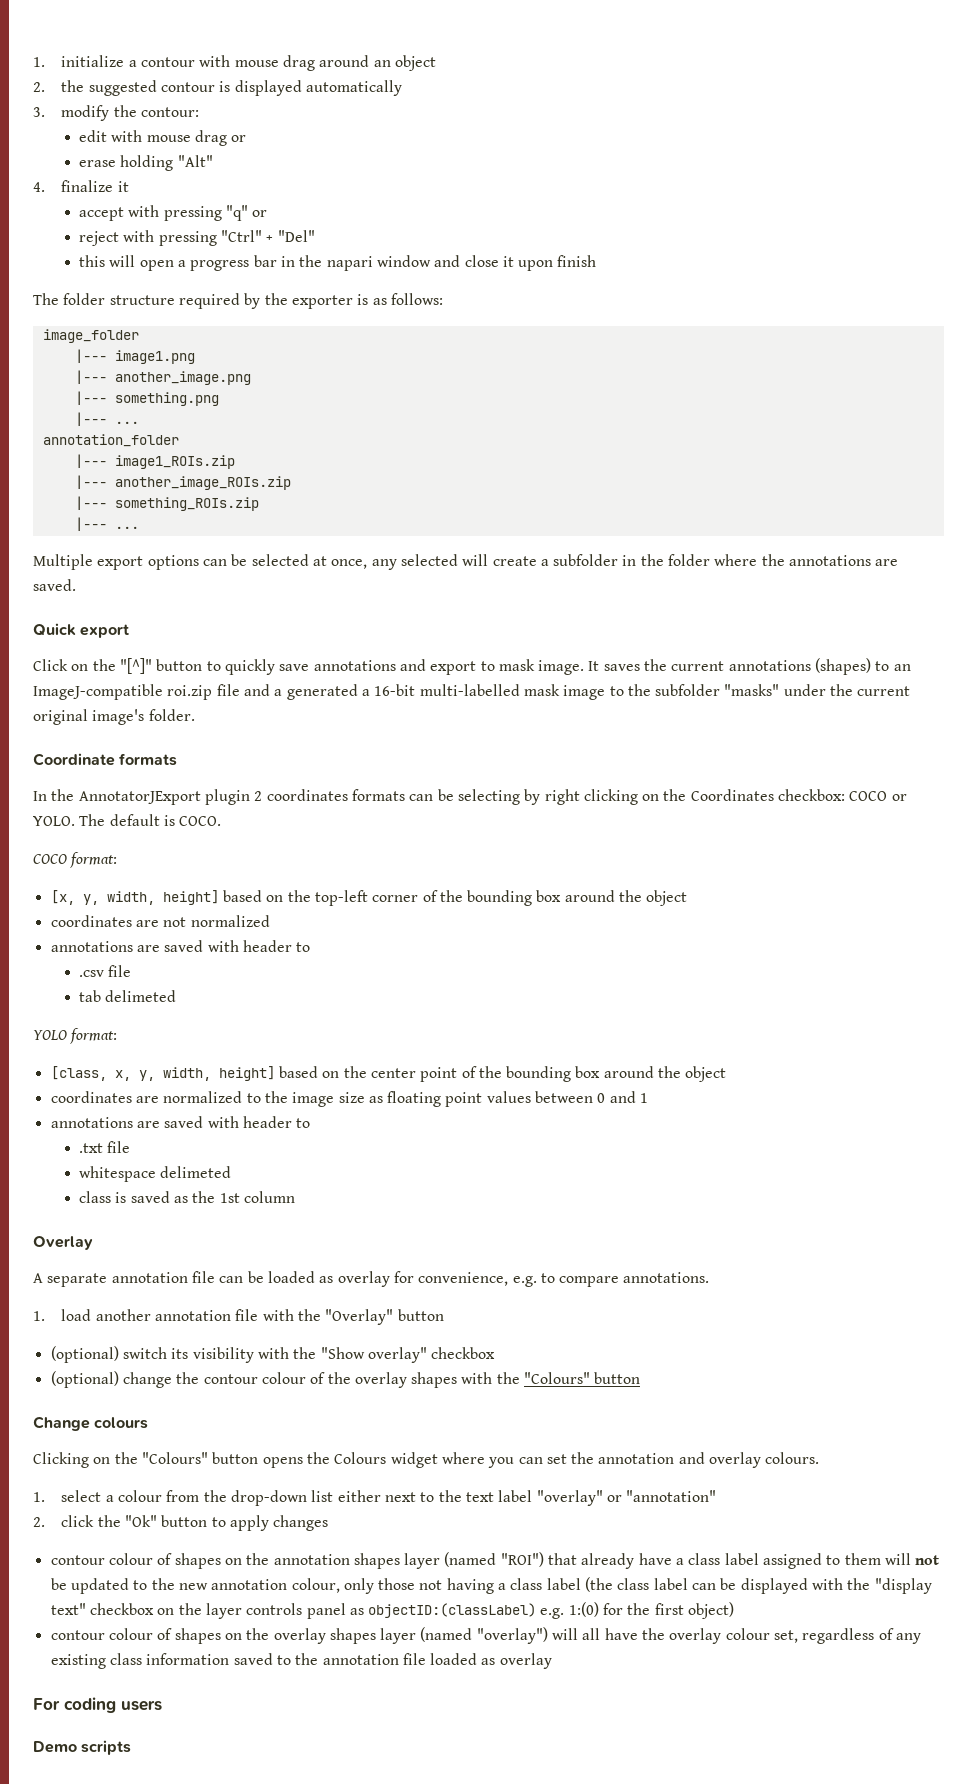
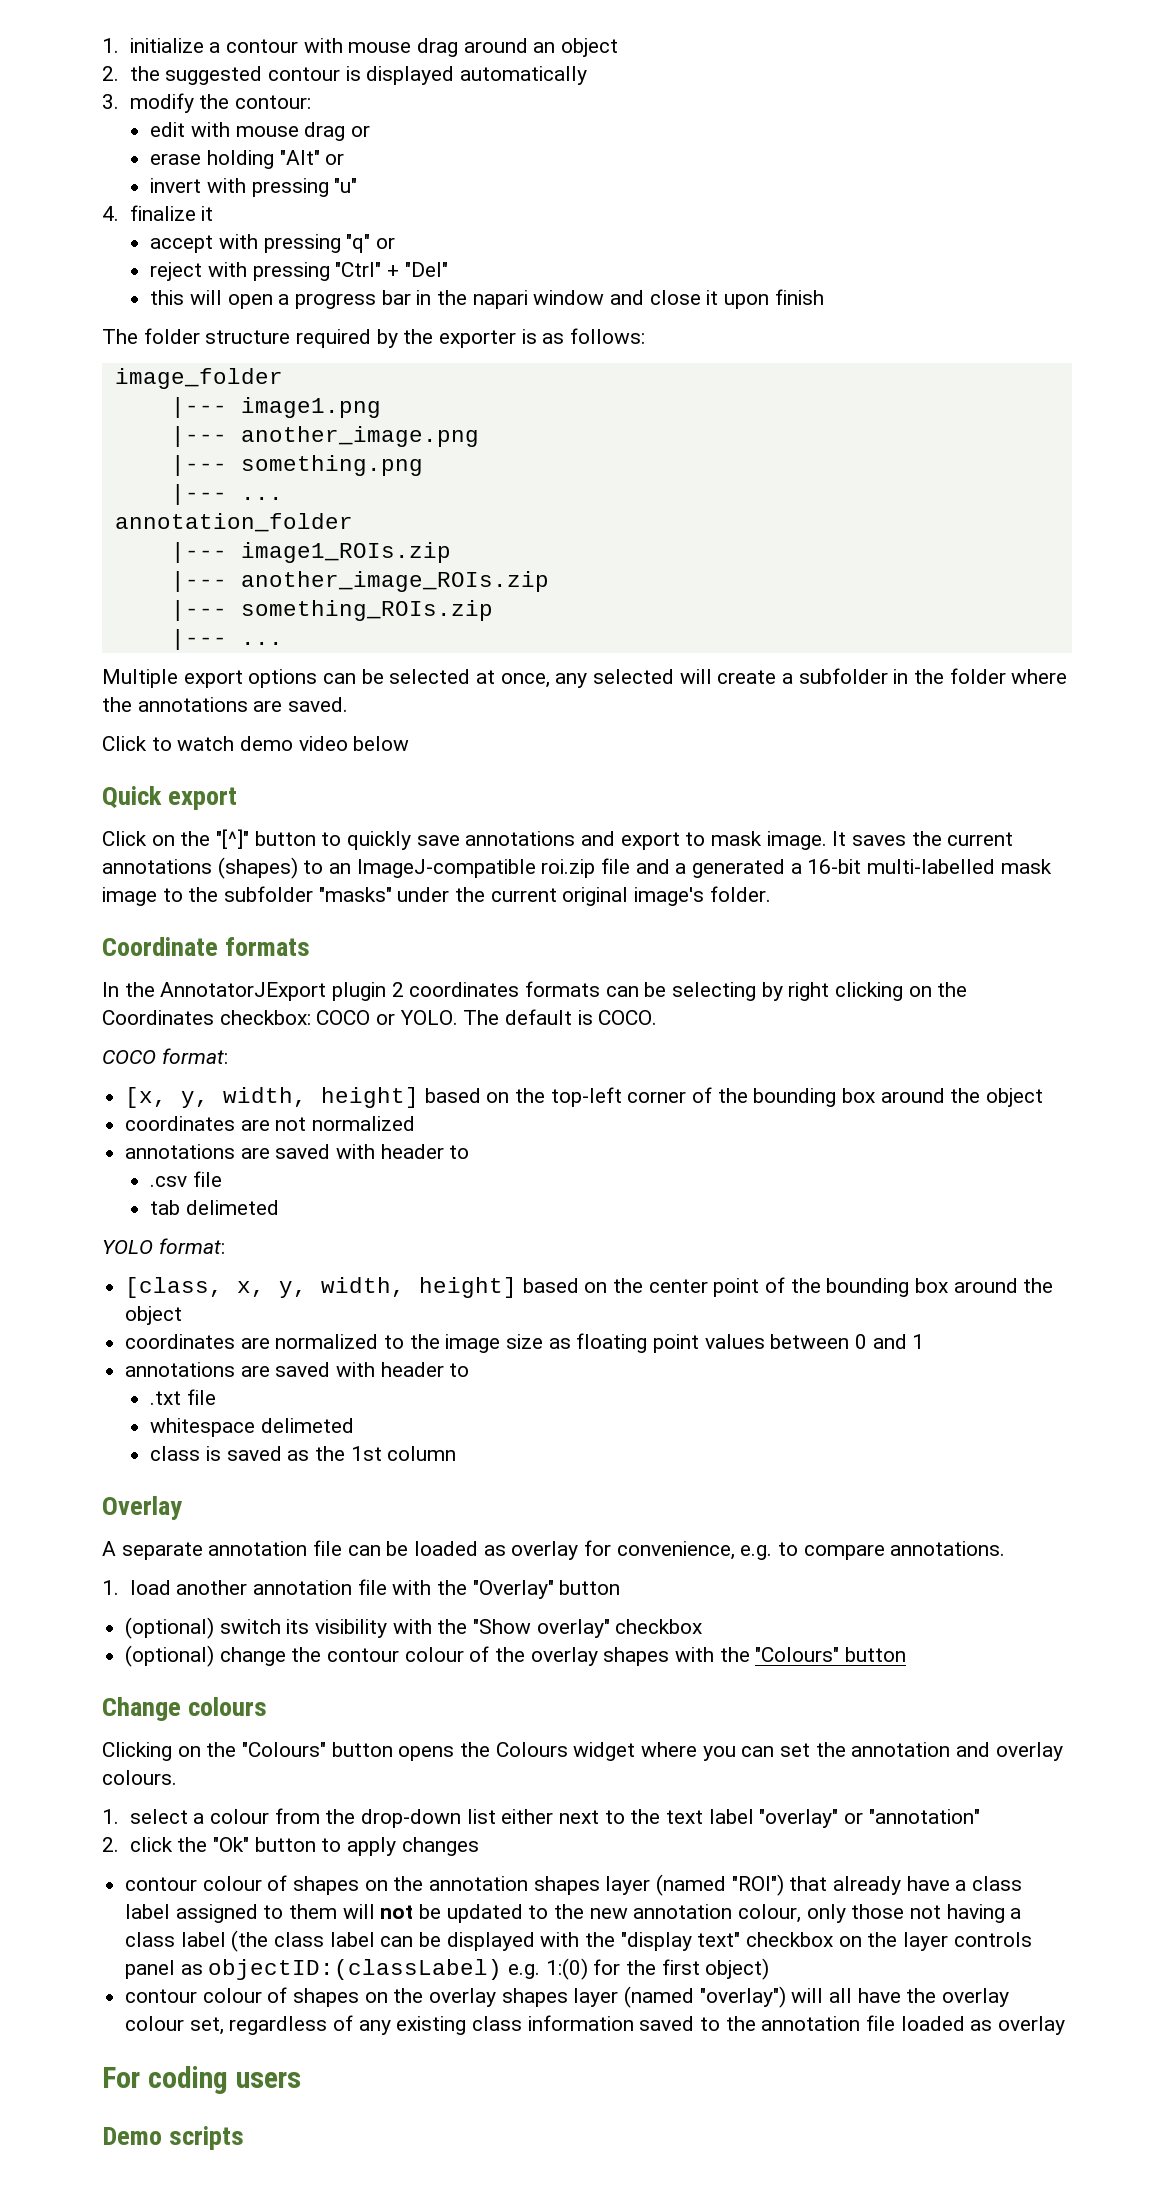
(213, 161) none -> [325,153,345,165] [150,178,358,197] or // invert with pressing "u"
(76, 585) none -> [102,736,410,751] // Click to watch demo video below

